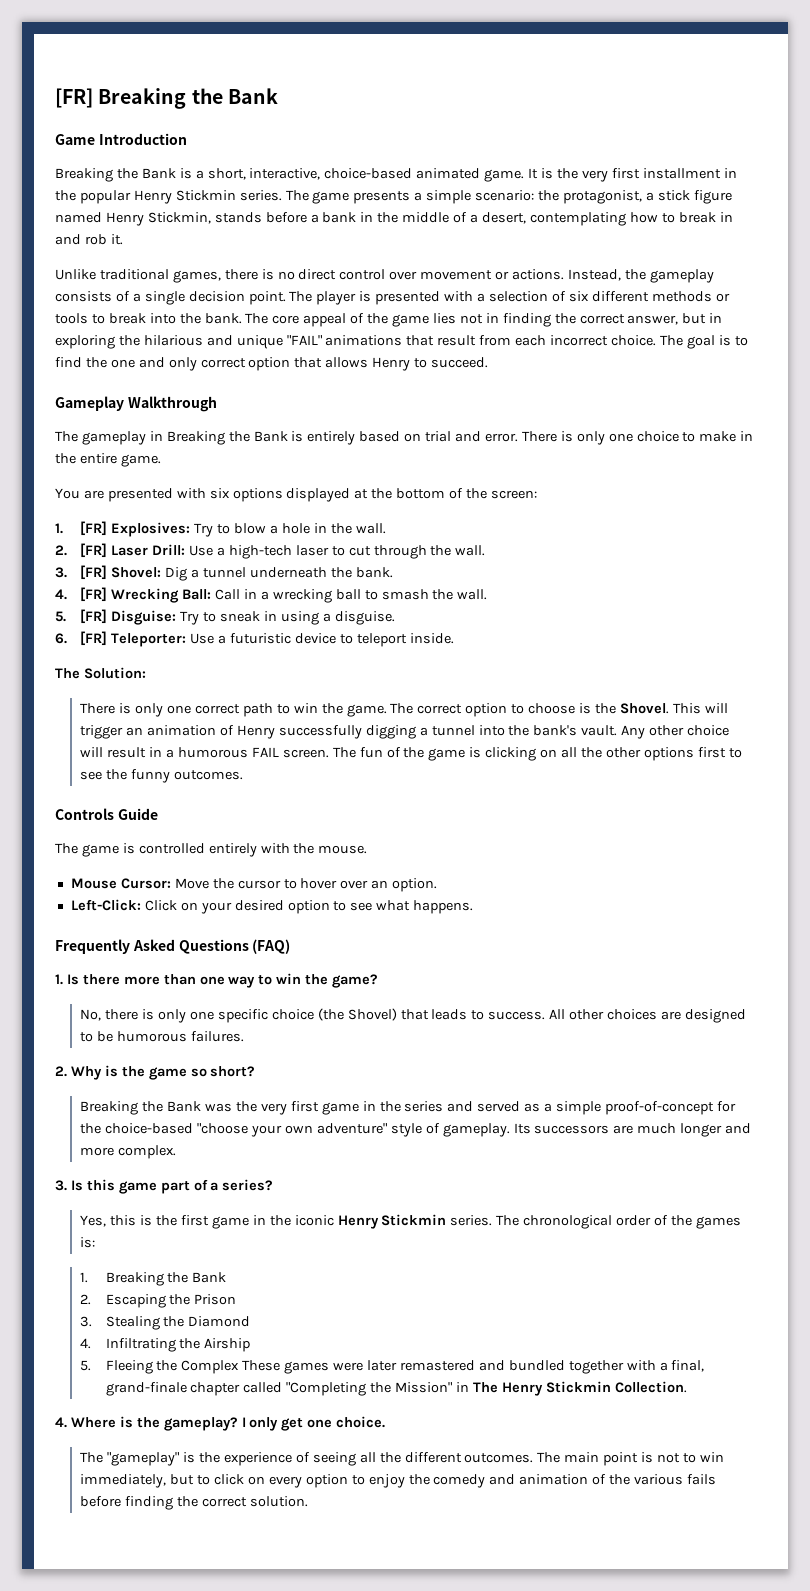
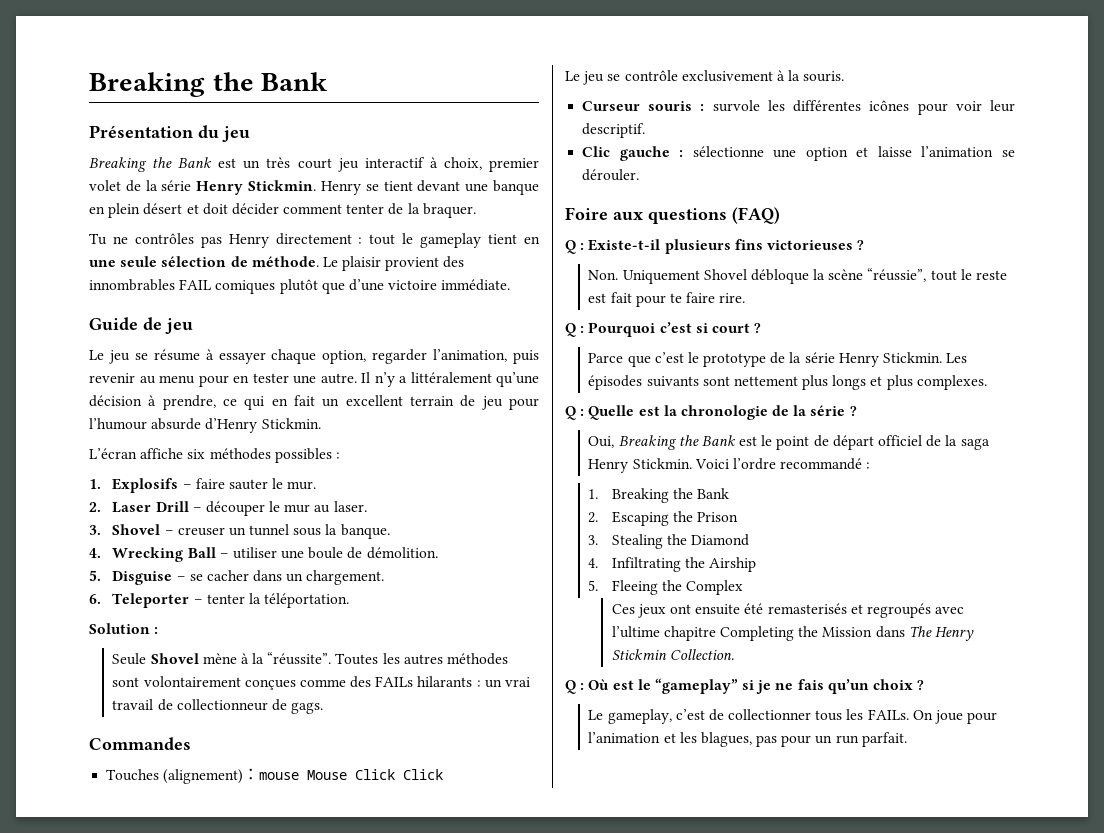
[55,88,278,109] [55,133,187,145] [55,168,737,182] [55,190,732,204] [55,212,733,226] [55,234,123,245] [55,269,714,283] [55,291,730,305] [55,313,723,327] [55,335,748,349] [55,357,489,371] [55,396,217,412] [55,431,754,445] [55,453,161,467] [55,488,537,502] [55,521,386,537] [55,543,486,559] [55,565,393,581] [55,587,488,603] [55,609,395,625] [55,631,454,647] [55,667,146,679] [80,703,728,717] [80,725,730,739] [80,747,742,761] [80,769,244,783] [55,808,158,820] [55,843,368,857] [70,878,438,892] [70,899,474,914] [55,939,291,954] [55,973,379,988] [80,1008,746,1023] [80,1031,245,1042] [55,1065,256,1080] [80,1101,736,1115] [80,1123,752,1137] [80,1145,177,1159] [55,1179,274,1194] [80,1214,741,1229] [80,1237,96,1248] [FR] Breaking the Bank // Game Introduction // Breaking the Bank is a short, interactive, choice-based animated game. It is the very first installment in the popular Henry Stickmin series. The game presents a simple scenario: the protagonist, a stick figure named Henry Stickmin, stands before a bank in the middle of a desert, contemplating how to break in and rob it. // Unlike traditional games, there is no direct control over movement or actions. Instead, the gameplay consists of a single decision point. The player is presented with a selection of six different methods or tools to break into the bank. The core appeal of the game lies not in finding the correct answer, but in exploring the hilarious and unique "FAIL" animations that result from each incorrect choice. The goal is to find the one and only correct option that allows Henry to succeed. // Gameplay Walkthrough // The gameplay in Breaking the Bank is entirely based on trial and error. There is only one choice to make in the entire game. // You are presented with six options displayed at the bottom of the screen: // 1. [FR] Explosives: Try to blow a hole in the wall. // 2. [FR] Laser Drill: Use a high-tech laser to cut through the wall. // 3. [FR] Shovel: Dig a tunnel underneath the bank. // 4. [FR] Wrecking Ball: Call in a wrecking ball to smash the wall. // 5. [FR] Disguise: Try to sneak in using a disguise. // 6. [FR] Teleporter: Use a futuristic device to teleport inside. // The Solution: // There is only one correct path to win the game. The correct option to choose is the Shovel. This will trigger an animation of Henry successfully digging a tunnel into the bank's vault. Any other choice will result in a humorous FAIL screen. The fun of the game is clicking on all the other options first to see the funny outcomes. // Controls Guide // The game is controlled entirely with the mouse. // Mouse Cursor: Move the cursor to hover over an option. // Left-Click: Click on your desired option to see what happens. // Frequently Asked Questions (FAQ) // 1. Is there more than one way to win the game? // No, there is only one specific choice (the Shovel) that leads to success. All other choices are designed to be humorous failures. // 2. Why is the game so short? // Breaking the Bank was the very first game in the series and served as a simple proof-of-concept for the choice-based "choose your own adventure" style of gameplay. Its successors are much longer and more complex. // 3. Is this game part of a series? // Yes, this is the first game in the iconic Henry Stickmin series. The chronological order of the games is: -> [89,72,328,97] [89,125,250,142] [89,157,539,172] [89,180,539,195] [89,203,476,218] [89,233,541,248] [89,256,465,271] [89,279,511,294] [89,317,193,334] [89,349,539,364] [89,372,539,387] [89,395,539,410] [89,418,321,433] [89,448,340,463] [89,478,317,493] [89,501,367,516] [89,524,390,539] [89,547,438,562] [89,570,385,585] [89,593,350,608] [89,623,159,634] [112,652,509,665] [112,676,531,690] [112,699,324,714] [89,737,191,750] [106,768,444,784] [565,70,845,85] [582,100,1015,115] [582,123,646,138] [582,146,1015,161] [582,169,640,181] [565,207,780,224] [565,239,865,254] [588,268,1008,284] [588,292,746,307] [565,322,762,337] [588,352,968,367] [588,375,987,390] [565,405,857,420] [588,435,990,450] [588,458,871,473] Breaking the Bank // Présentation du jeu // Breaking the Bank est un très court jeu interactif à choix, premier volet de la série Henry Stickmin. Henry se tient devant une banque en plein désert et doit décider comment tenter de la braquer. // Tu ne contrôles pas Henry directement : tout le gameplay tient en une seule sélection de méthode. Le plaisir provient des innombrables FAIL comiques plutôt que d’une victoire immédiate. // Guide de jeu // Le jeu se résume à essayer chaque option, regarder l’animation, puis revenir au menu pour en tester une autre. Il n’y a littéralement qu’une décision à prendre, ce qui en fait un excellent terrain de jeu pour l’humour absurde d’Henry Stickmin. // L’écran affiche six méthodes possibles : // 1. Explosifs – faire sauter le mur. // 2. Laser Drill – découper le mur au laser. // 3. Shovel – creuser un tunnel sous la banque. // 4. Wrecking Ball – utiliser une boule de démolition. // 5. Disguise – se cacher dans un chargement. // 6. Teleporter – tenter la téléportation. // Solution : // Seule Shovel mène à la “réussite”. Toutes les autres méthodes sont volontairement conçues comme des FAILs hilarants : un vrai travail de collectionneur de gags. // Commandes // Touches (alignement)：mouse Mouse Click Click // Le jeu se contrôle exclusivement à la souris. // Curseur souris : survole les différentes icônes pour voir leur descriptif. // Clic gauche : sélectionne une option et laisse l’animation se dérouler. // Foire aux questions (FAQ) // Q : Existe-t-il plusieurs fins victorieuses ? // Non. Uniquement Shovel débloque la scène “réussie”, tout le reste est fait pour te faire rire. // Q : Pourquoi c’est si court ? // Parce que c’est le prototype de la série Henry Stickmin. Les épisodes suivants sont nettement plus longs et plus complexes. // Q : Quelle est la chronologie de la série ? // Oui, Breaking the Bank est le point de départ officiel de la saga Henry Stickmin. Voici l’ordre recommandé :
[242,1360,705,1374] [105,1381,687,1396] [55,1416,386,1431] [80,1452,724,1466] [80,1474,716,1488] [80,1496,308,1510] These games were later remastered and bundled together with a final, grand-finale chapter called "Completing the Mission" in The Henry Stickmin Collection. // 4. Where is the gameplay? I only get one choice. // The "gameplay" is the experience of seeing all the different outcomes. The main point is not to win immediately, but to click on every option to enjoy the comedy and animation of the various fails before finding the correct solution. -> [611,603,965,618] [611,626,975,641] [611,649,734,660] [565,678,925,694] [588,709,998,724] [588,732,907,747] // Ces jeux ont ensuite été remasterisés et regroupés avec l’ultime chapitre Completing the Mission dans The Henry Stickmin Collection. // Q : Où est le “gameplay” si je ne fais qu’un choix ? // Le gameplay, c’est de collectionner tous les FAILs. On joue pour l’animation et les blagues, pas pour un run parfait.

